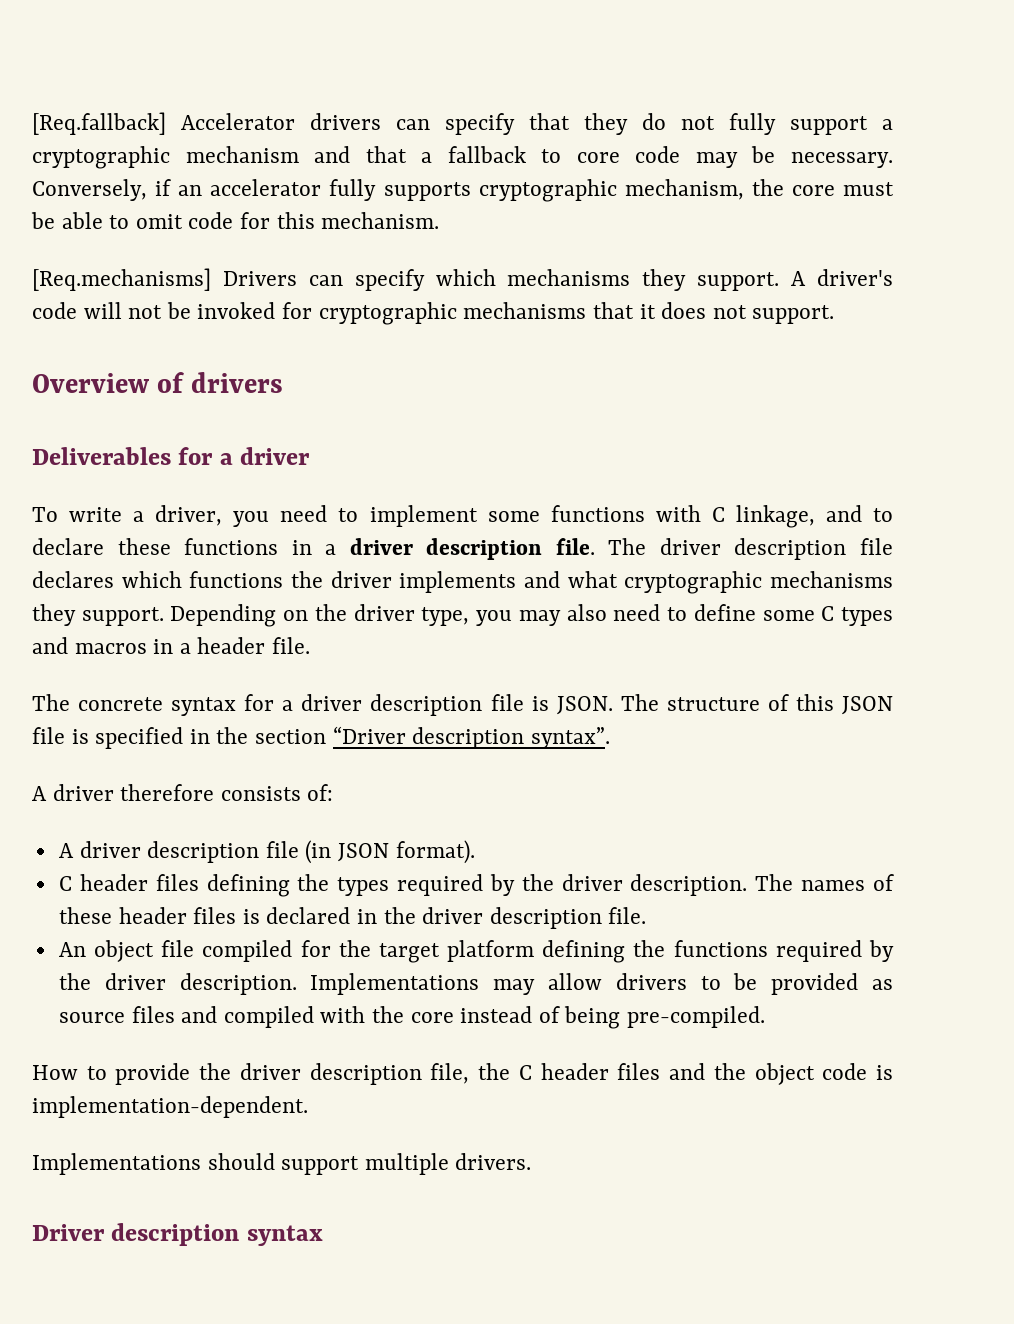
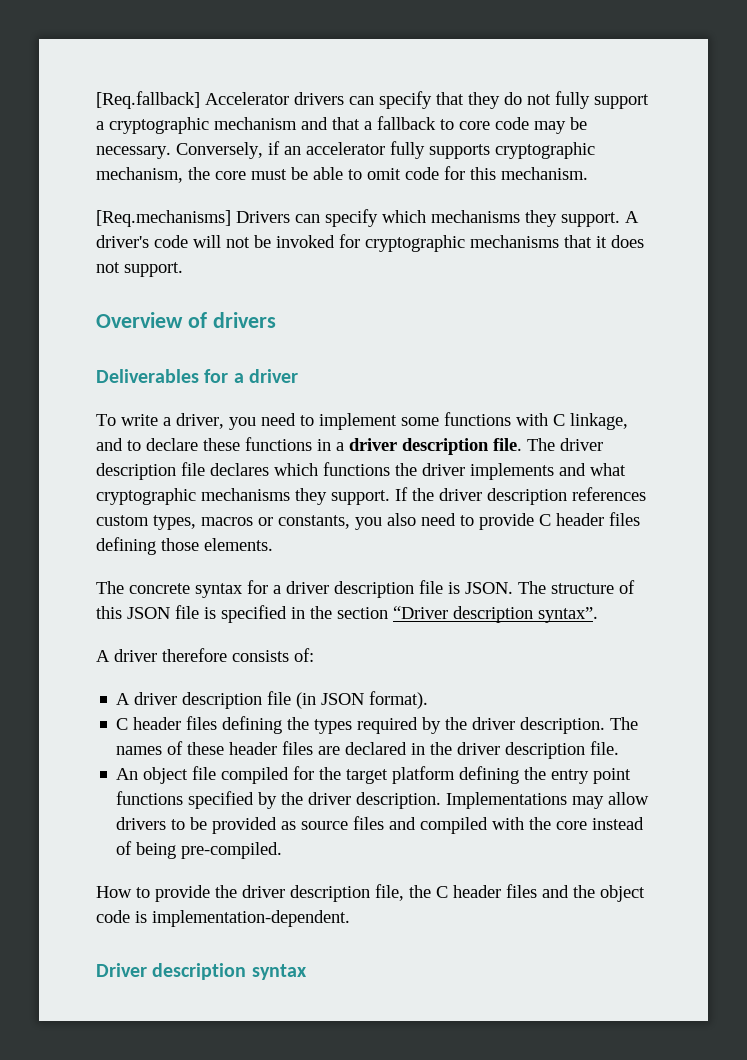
[170,604,894,627] [32,637,311,654] Depending on the driver type, you may also need to define some C types and macros in a header file. -> [395,487,646,505] [96,512,640,530] [96,537,273,555] If the driver description references custom types, macros or constants, you also need to provide C header files defining those elements.
[242,909,260,924] is -> [318,746,341,755] are
[673,940,862,962] functions required -> [551,768,632,784] [116,791,255,809] entry point functions specified
[32,1153,532,1175] // Implementations should support multiple drivers. -> (350, 918) none

